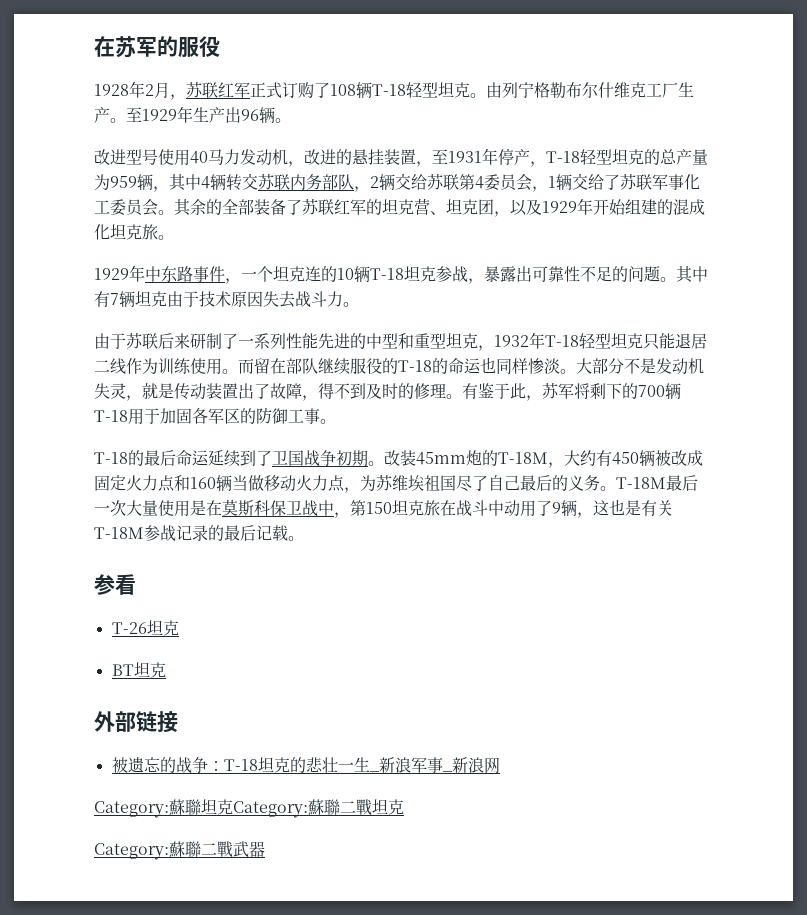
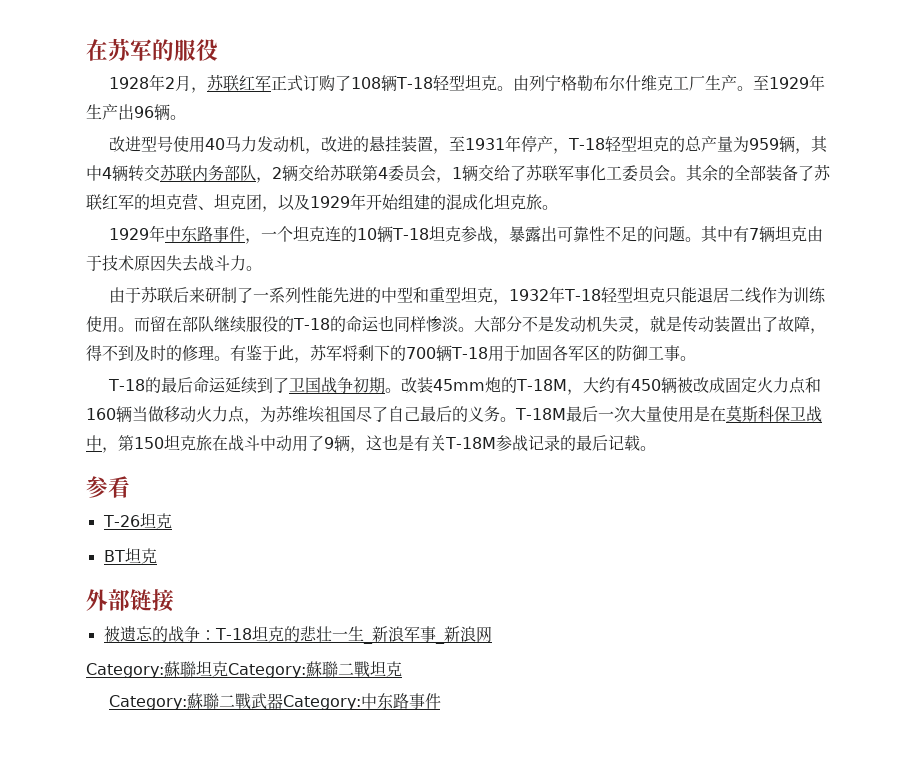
(265, 849) none -> [282,693,441,710] Category:中东路事件

